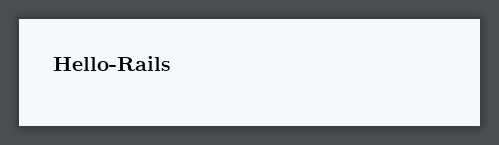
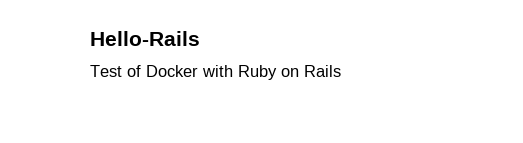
(171, 63) none -> [90,65,341,80] // Test of Docker with Ruby on Rails

